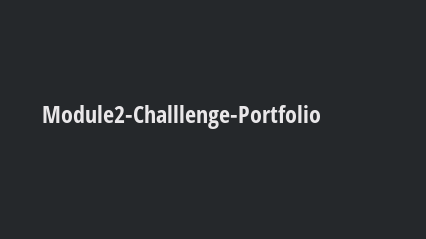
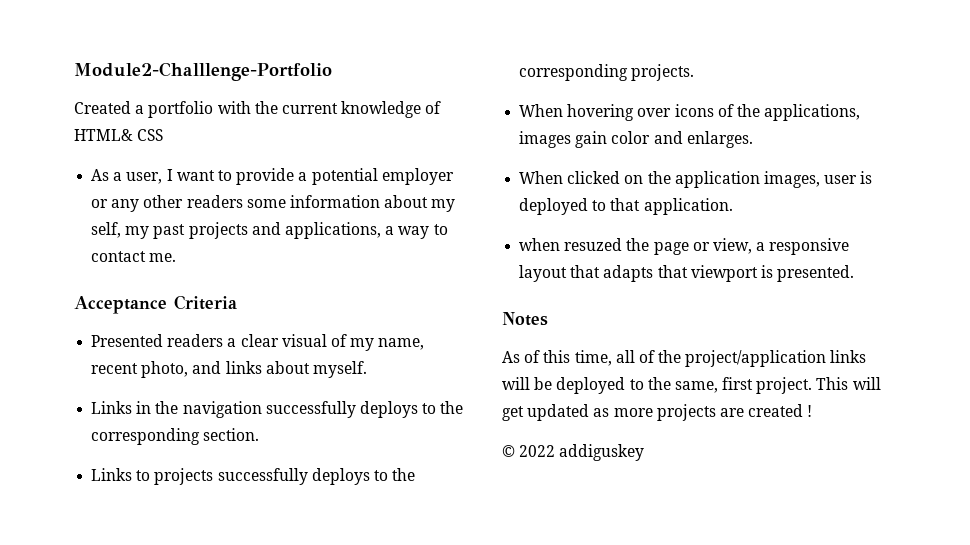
(321, 117) none -> [74,101,442,118] [74,129,164,141] [91,168,454,185] [91,195,456,212] [91,222,448,239] [91,251,177,262] [74,295,237,314] [91,334,425,351] [91,361,367,378] [91,401,464,418] [91,428,260,445] [91,468,416,485] [519,64,695,81] [519,104,861,121] [519,131,753,148] [519,171,873,188] [519,198,733,215] [519,238,850,255] [519,265,855,282] [502,312,548,326] [502,350,867,367] [502,377,881,394] [502,404,813,421] [502,444,645,461] // Created a portfolio with the current knowledge of HTML& CSS // As a user, I want to provide a potential employer or any other readers some information about my self, my past projects and applications, a way to contact me. // Acceptance Criteria // Presented readers a clear visual of my name, recent photo, and links about myself. // Links in the navigation successfully deploys to the corresponding section. // Links to projects successfully deploys to the corresponding projects. // When hovering over icons of the applications, images gain color and enlarges. // When clicked on the application images, user is deployed to that application. // when resuzed the page or view, a responsive layout that adapts that viewport is presented. // Notes // As of this time, all of the project/application links will be deployed to the same, first project. This will get updated as more projects are created ! // © 2022 addiguskey

